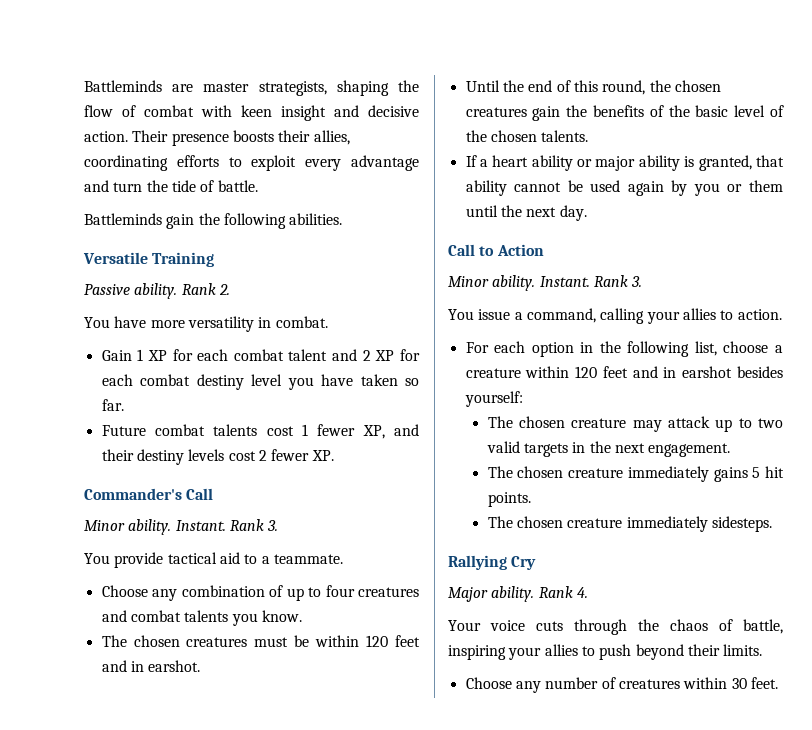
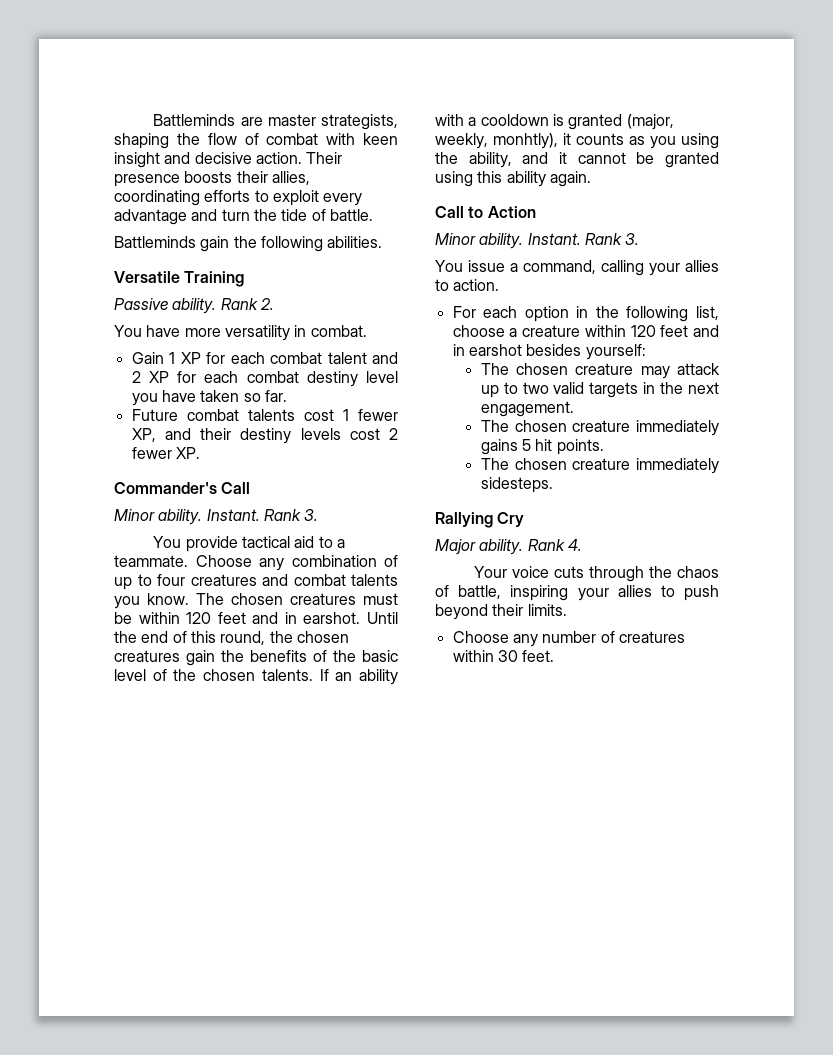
(343, 559) // -> (188, 561) none
(302, 616) // -> (189, 599) none
(201, 666) // -> (361, 618) none
[465,155,784,171] [465,180,783,196] [465,205,587,221] // If a heart ability or major ability is granted, that ability cannot be used again by you or them until the next day. -> [319,669,398,685] [435,114,674,130] [435,133,719,149] [435,152,719,168] [435,171,591,187] If an ability with a cooldown is granted (major, weekly, monhtly), it counts as you using the ability, and it cannot be granted using this ability again.

